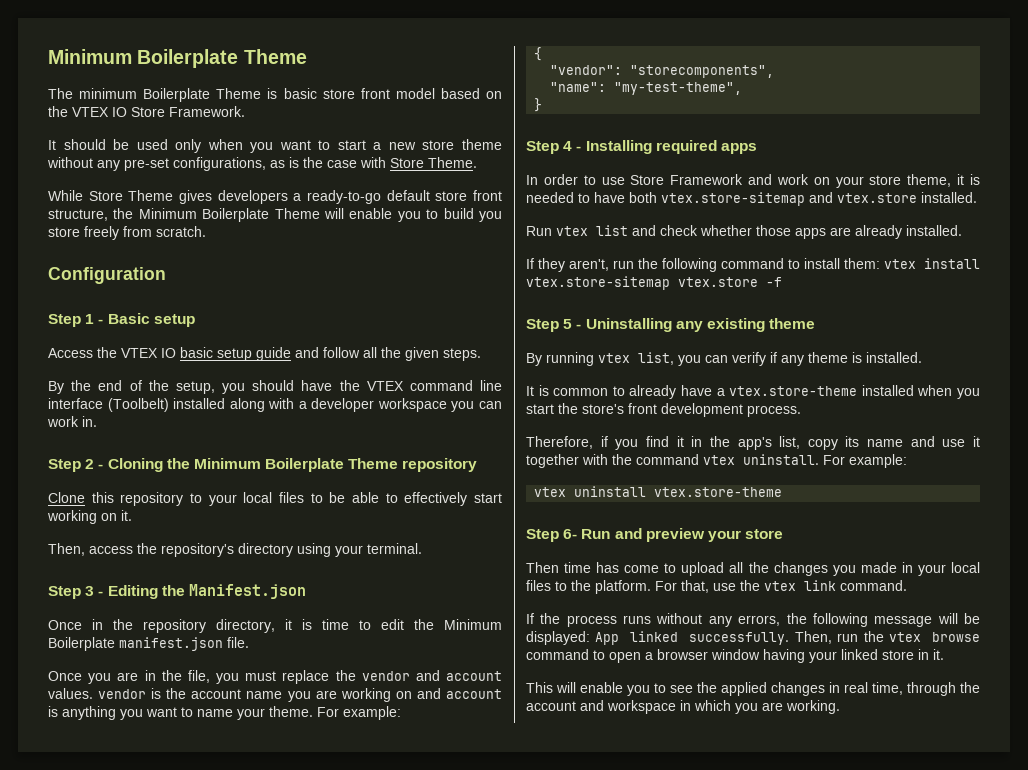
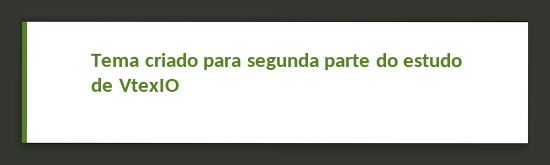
[48,49,307,68] [48,88,503,102] [48,106,245,117] [48,139,503,153] [47,157,477,171] [48,190,503,204] [48,208,502,222] [48,226,206,240] [48,267,166,284] [48,313,195,327] [48,347,481,361] [48,380,503,394] [48,398,502,412] [47,416,97,427] [48,458,478,472] [48,492,503,506] [47,510,132,524] [48,543,422,557] [48,584,306,599] [48,619,502,633] [48,637,249,651] [48,670,503,684] [48,688,502,702] [48,706,401,720] [534,47,543,61] [550,65,775,78] [550,82,743,95] [534,98,543,112] [526,140,757,154] [526,174,981,188] [526,192,977,206] [526,225,962,239] [526,258,980,272] [526,276,782,290] [526,318,816,332] [526,352,922,366] [526,385,980,399] [526,403,801,417] [526,436,981,450] [526,454,907,468] [534,486,783,497] [526,528,784,542] [526,562,980,576] [526,580,907,594] [526,613,980,627] [526,631,980,645] [526,649,944,663] [526,682,980,696] [526,700,840,714] Minimum Boilerplate Theme // The minimum Boilerplate Theme is basic store front model based on the VTEX IO Store Framework. // It should be used only when you want to start a new store theme without any pre-set configurations, as is the case with Store Theme. // While Store Theme gives developers a ready-to-go default store front structure, the Minimum Boilerplate Theme will enable you to build you store freely from scratch. // Configuration // Step 1 - Basic setup // Access the VTEX IO basic setup guide and follow all the given steps. // By the end of the setup, you should have the VTEX command line interface (Toolbelt) installed along with a developer workspace you can work in. // Step 2 - Cloning the Minimum Boilerplate Theme repository // Clone this repository to your local files to be able to effectively start working on it. // Then, access the repository's directory using your terminal. // Step 3 - Editing the Manifest.json // Once in the repository directory, it is time to edit the Minimum Boilerplate manifest.json file. // Once you are in the file, you must replace the vendor and account values. vendor is the account name you are working on and account is anything you want to name your theme. For example: // { // "vendor": "storecomponents", // "name": "my-test-theme", // } // Step 4 - Installing required apps // In order to use Store Framework and work on your store theme, it is needed to have both vtex.store-sitemap and vtex.store installed. // Run vtex list and check whether those apps are already installed. // If they aren't, run the following command to install them: vtex install vtex.store-sitemap vtex.store -f // Step 5 - Uninstalling any existing theme // By running vtex list, you can verify if any theme is installed. // It is common to already have a vtex.store-theme installed when you start the store's front development process. // Therefore, if you find it in the app's list, copy its name and use it together with the command vtex uninstall. For example: // vtex uninstall vtex.store-theme // Step 6- Run and preview your store // Then time has come to upload all the changes you made in your local files to the platform. For that, use the vtex link command. // If the process runs without any errors, the following message will be displayed: App linked successfully. Then, run the vtex browse command to open a browser window having your linked store in it. // This will enable you to see the applied changes in real time, through the account and workspace in which you are working. -> [91,52,464,71] [90,77,180,92] Tema criado para segunda parte do estudo de VtexIO

